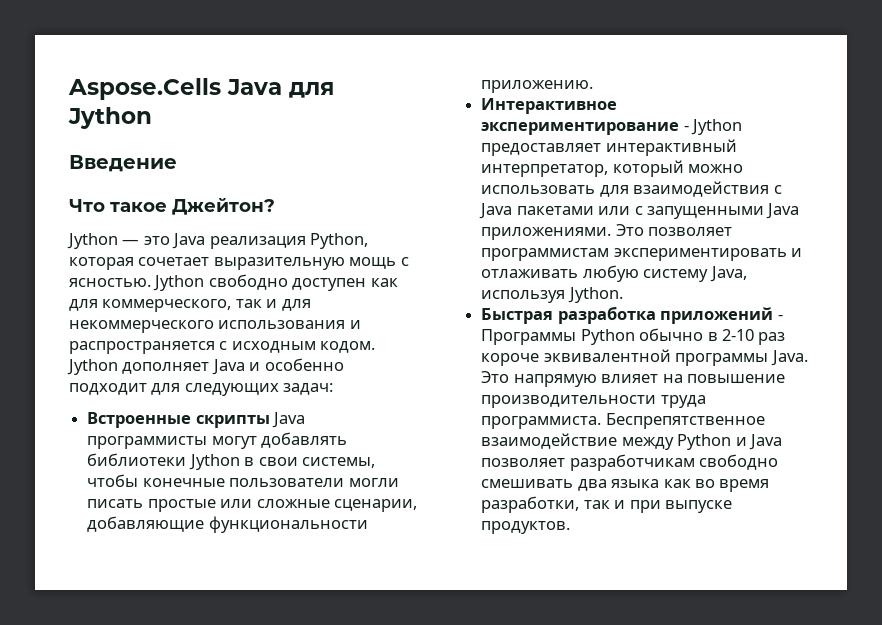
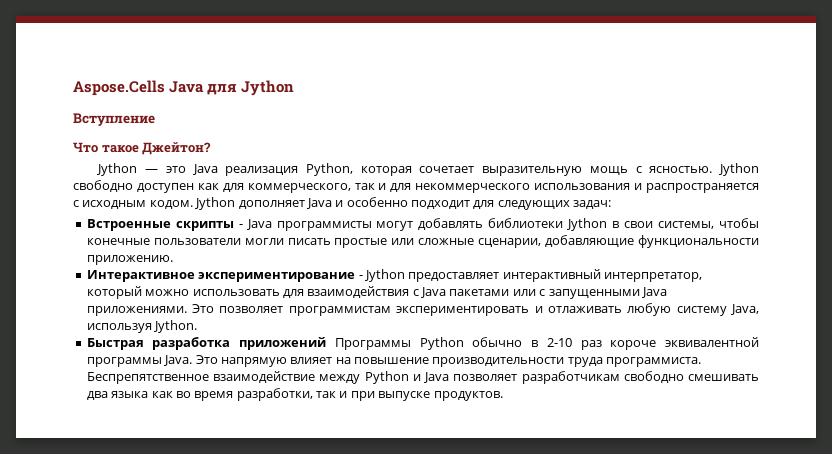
[69,155,177,172] Введение -> [73,113,155,126] Вступление
(270, 421) none -> [238,224,243,228] -
[777,314,783,320] - -> (327, 343) none

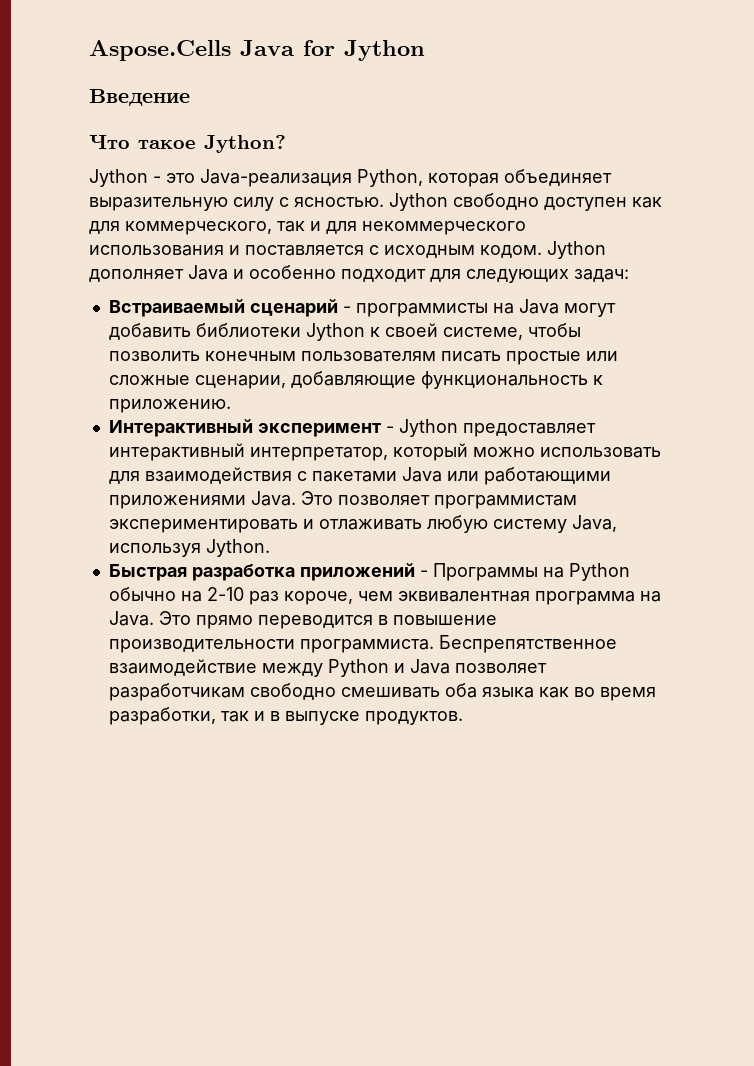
[207,84,238,95] для -> [303,40,335,56] for
[73,113,155,126] Вступление -> [89,89,190,106] Введение
[142,142,212,155] [96,163,628,176] Джейтон? // Jython — это Java реализация Python, которая сочетает выразительную мощь -> [204,135,286,153] [89,169,612,187] [89,197,274,211] Jython? // Jython - это Java-реализация Python, которая объединяет выразительную силу
[646,183,759,193] распространяется -> [245,245,364,256] поставляется
[86,218,759,231] [86,238,284,245] Встроенные скрипты - Java программисты могут добавлять библиотеки Jython в свои системы, чтобы конечные пользователи могли -> [108,299,616,317] [108,323,581,341] [108,351,436,362] Встраиваемый сценарий - программисты на Java могут добавить библиотеки Jython к своей системе, чтобы позволить конечным пользователям
[638,235,760,248] функциональности -> [420,371,603,389] функциональность к
[86,270,356,282] Интерактивное экспериментирование -> [108,419,381,437] Интерактивный эксперимент
[420,287,667,299] [86,306,187,316] Java пакетами или с запущенными Java приложениями. -> [311,467,611,485] [108,491,296,509] пакетами Java или работающими приложениями Java.
[334,338,411,350] Программы -> [419,563,564,581] - Программы на
[531,340,539,347] в -> [180,591,202,602] на
[610,337,760,350] [86,355,351,367] короче эквивалентной программы Java. Это напрямую влияет на -> [283,591,661,605] [108,611,388,629] короче, чем эквивалентная программа на Java. Это прямо переводится в
[567,357,603,367] труда -> (295, 646) none
[86,391,108,400] два -> [444,683,477,698] оба
[350,391,375,401] при -> [269,711,280,721] в

